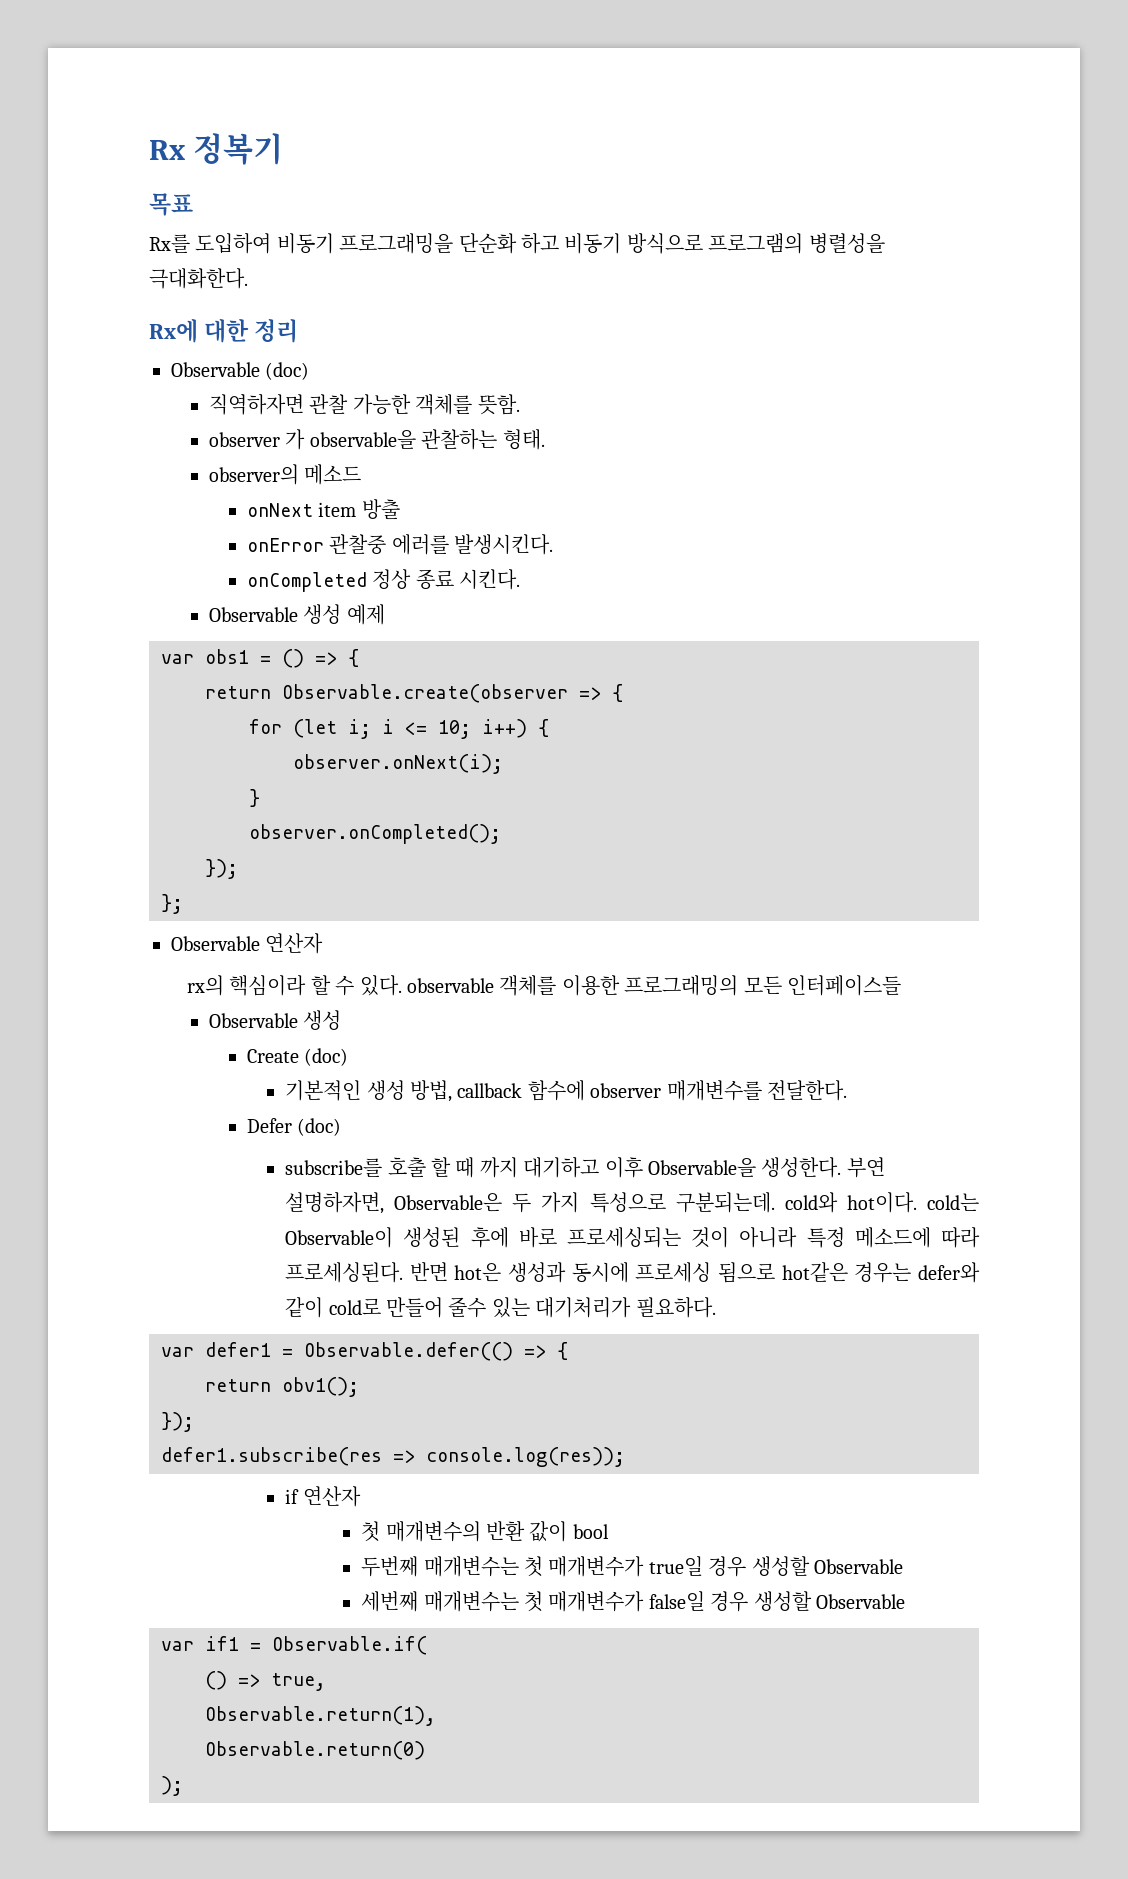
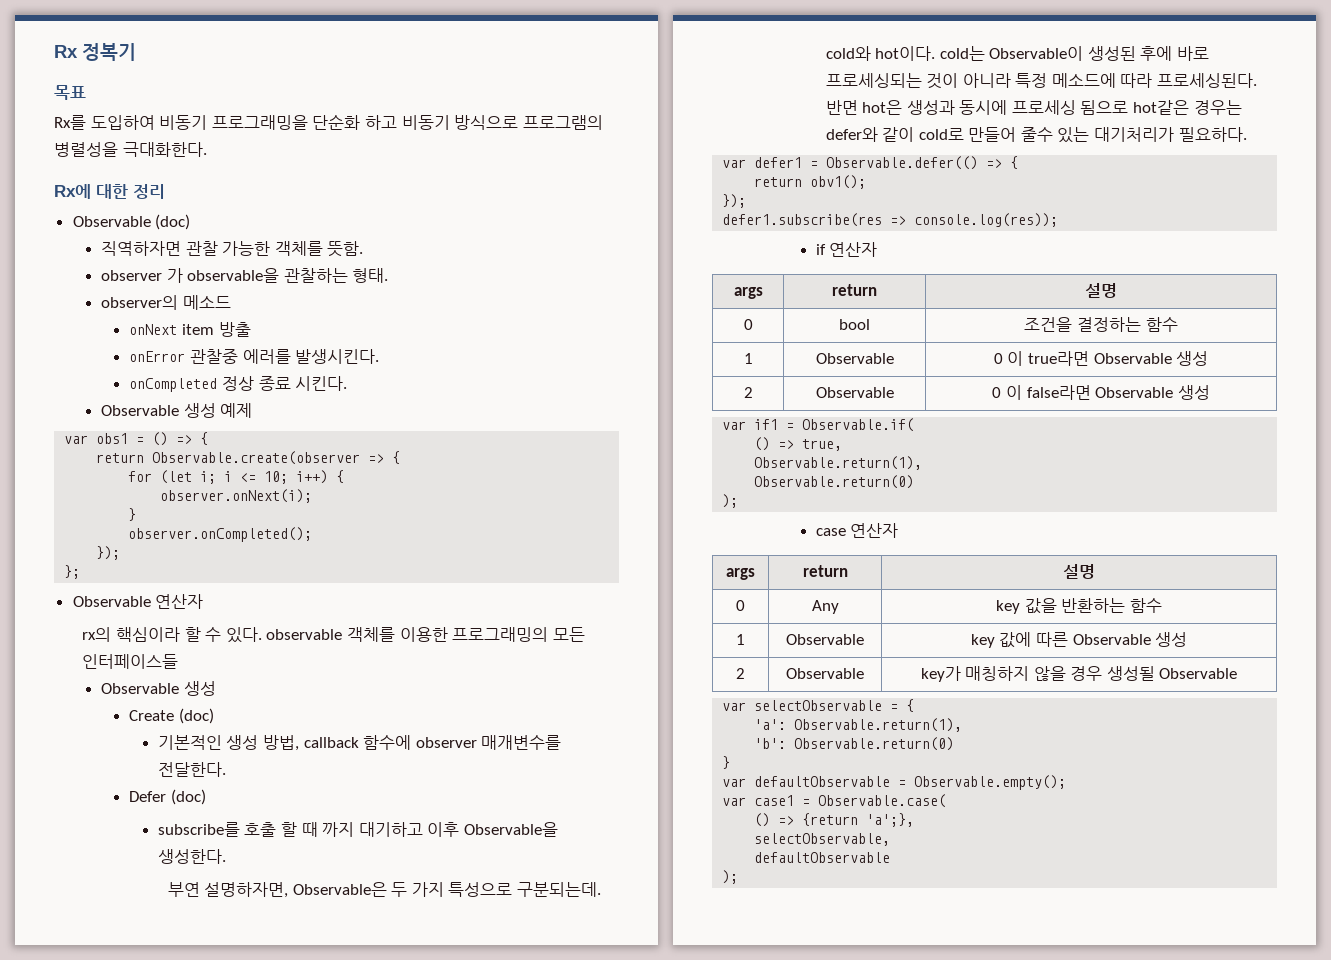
(842, 1167) none -> (226, 856) //
[361,1521,609,1542] [361,1556,904,1577] [361,1591,906,1612] // 첫 매개변수의 반환 값이 bool // 두번째 매개변수는 첫 매개변수가 true일 경우 생성할 Observable // 세번째 매개변수는 첫 매개변수가 false일 경우 생성할 Observable -> [733,287,763,299] [832,284,877,296] [1085,283,1117,298] [743,319,753,330] [839,319,870,330] [1024,317,1178,332] [743,353,753,364] [815,353,894,364] [993,351,1209,366] [743,387,753,398] [815,387,894,398] [992,385,1210,400] // args | return | 설명 // 0 | bool | 조건을 결정하는 함수 // 1 | Observable | 0 이 true라면 Observable 생성 // 2 | Observable | 0 이 false라면 Observable 생성
(183, 1786) none -> [815,523,899,538] [726,568,755,580] [802,565,848,577] [1063,564,1095,579] [736,600,745,611] [811,600,839,614] [996,598,1162,614] [736,634,745,645] [786,634,864,645] [970,632,1188,648] [736,668,745,679] [786,668,864,679] [920,666,1238,682] [722,699,915,712] [754,718,963,732] [754,737,955,751] [722,756,731,769] [722,775,1067,790] [722,794,947,808] [754,813,915,827] [754,833,891,846] [754,852,891,863] [722,870,739,884] // case 연산자 // args | return | 설명 // 0 | Any | key 값을 반환하는 함수 // 1 | Observable | key 값에 따른 Observable 생성 // 2 | Observable | key가 매칭하지 않을 경우 생성될 Observable // var selectObservable = { // 'a': Observable.return(1), // 'b': Observable.return(0) // } // var defaultObservable = Observable.empty(); // var case1 = Observable.case( // () => {return 'a';}, // selectObservable, // defaultObservable // );

